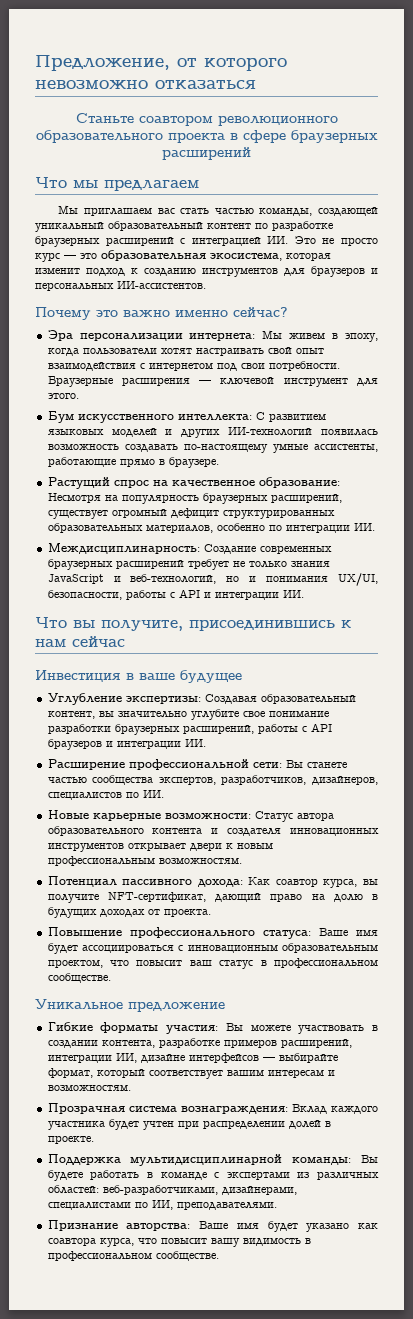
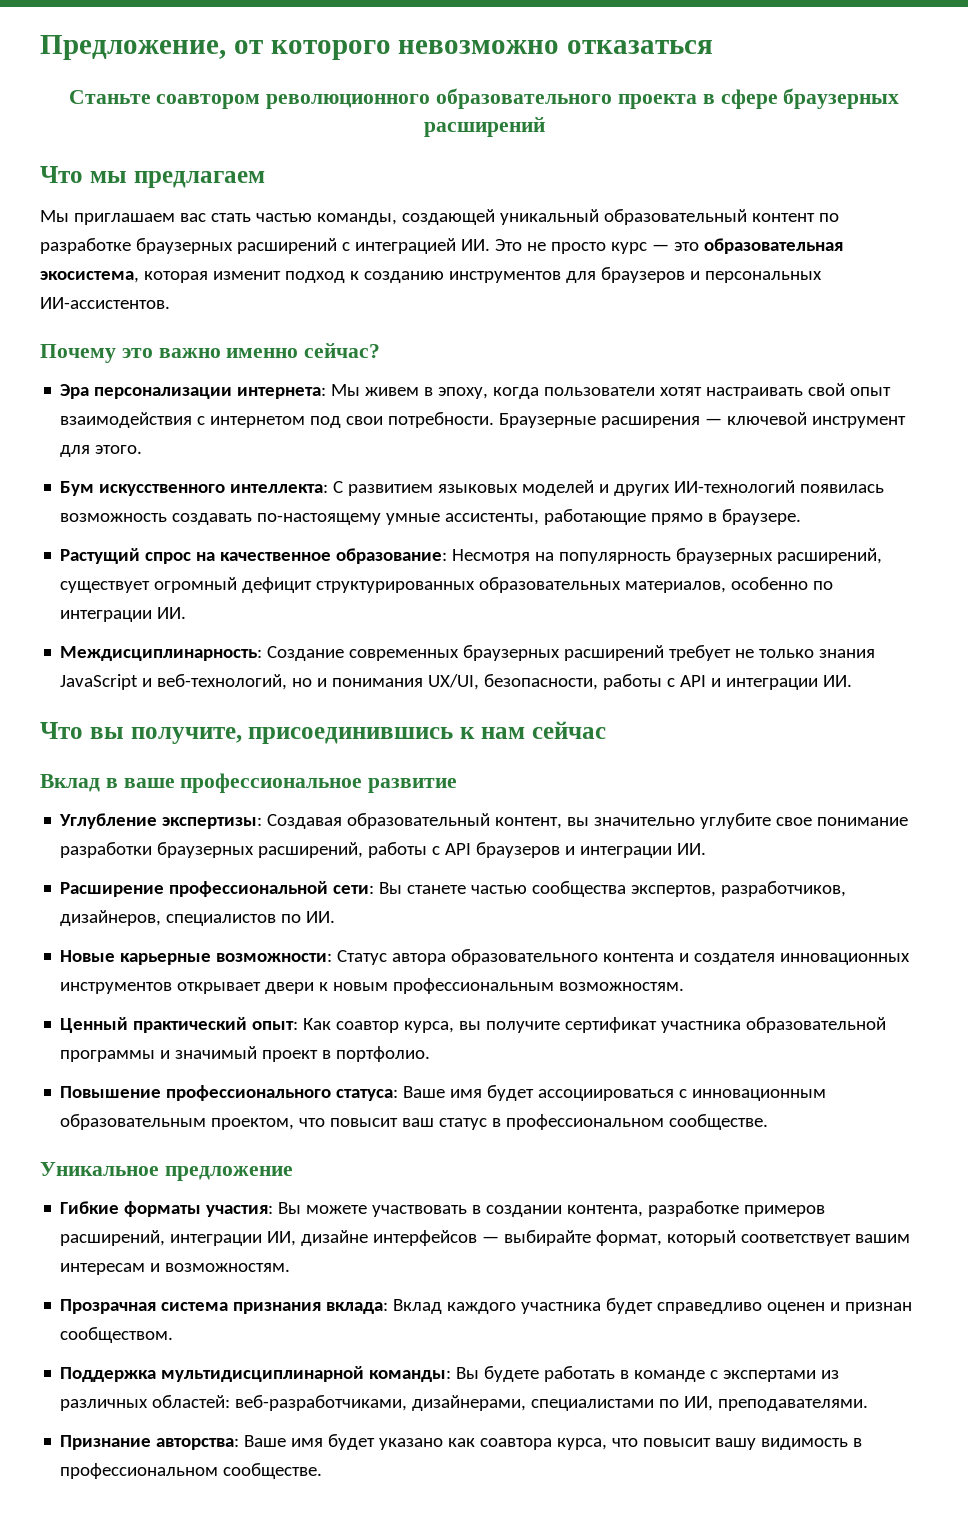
[35,670,121,682] Инвестиция -> [40,774,100,792] Вклад
[180,670,242,683] будущее -> [180,773,458,793] профессиональное развитие
[47,876,243,887] Потенциал пассивного дохода: -> [60,1017,299,1033] Ценный практический опыт:
[107,892,379,902] [47,907,211,918] NFT-сертификат, дающий право на долю в будущих доходах от проекта. -> [565,1017,887,1033] [60,1046,431,1062] сертификат участника образовательной программы и значимый проект в портфолио.
[180,1106,288,1114] вознаграждения: -> [233,1302,389,1314] признания вклада:
[142,1120,331,1130] [47,1136,94,1144] учтен при распределении долей в проекте. -> [657,1302,913,1314] [60,1327,174,1343] справедливо оценен и признан сообществом.

